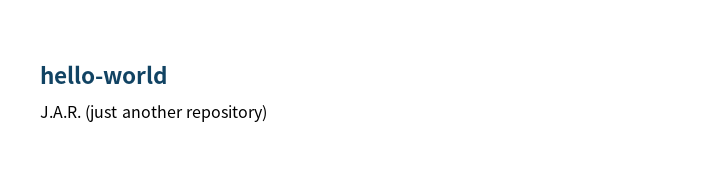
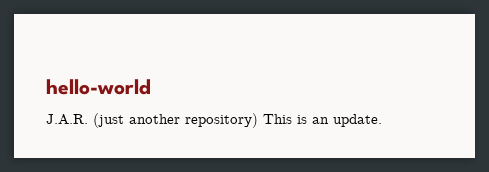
(267, 113) none -> [263,114,382,127] This is an update.

